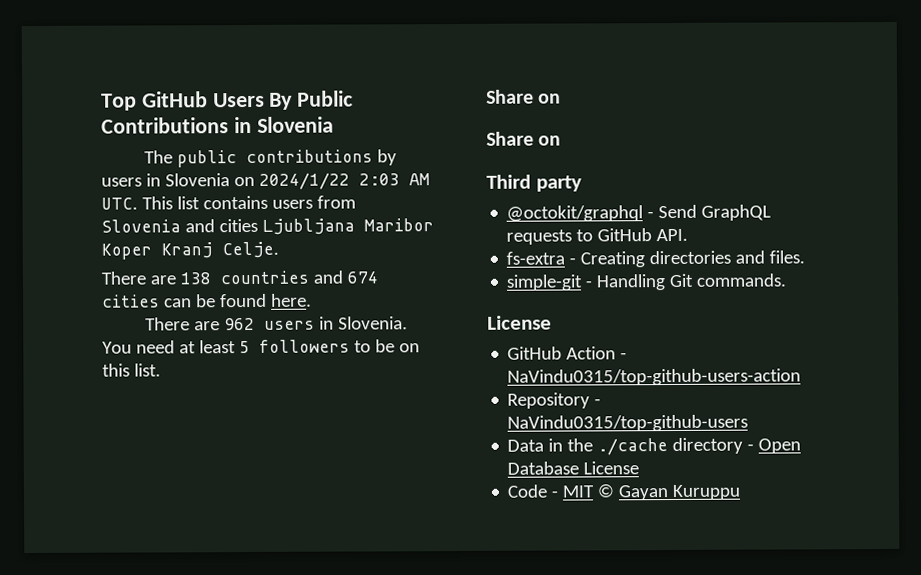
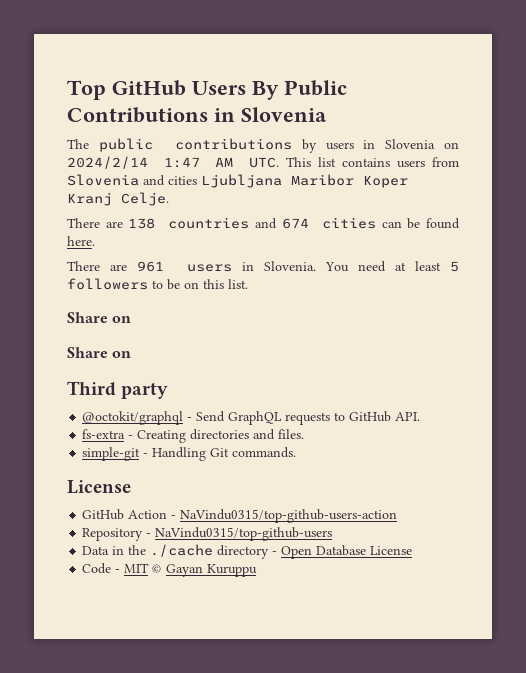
[258,172,400,190] 2024/1/22 2:03 -> [67,156,200,169] 2024/2/14 1:47
[223,317,255,331] 962 -> [137,261,165,272] 961

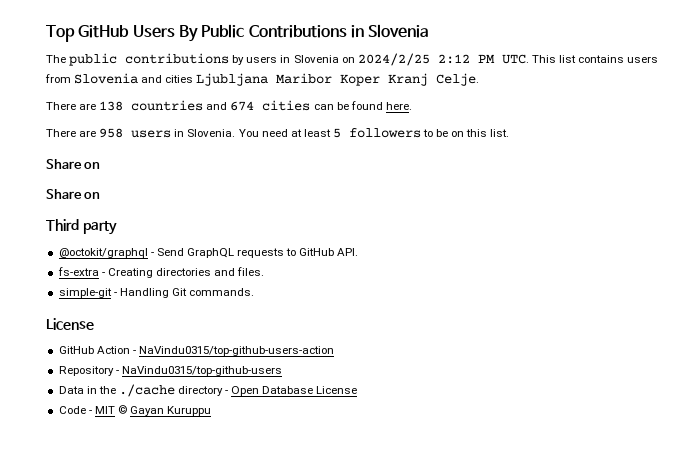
[67,156,234,169] 2024/2/14 1:47 AM -> [357,53,495,66] 2024/2/25 2:12 PM
[137,261,165,272] 961 -> [99,128,124,138] 958

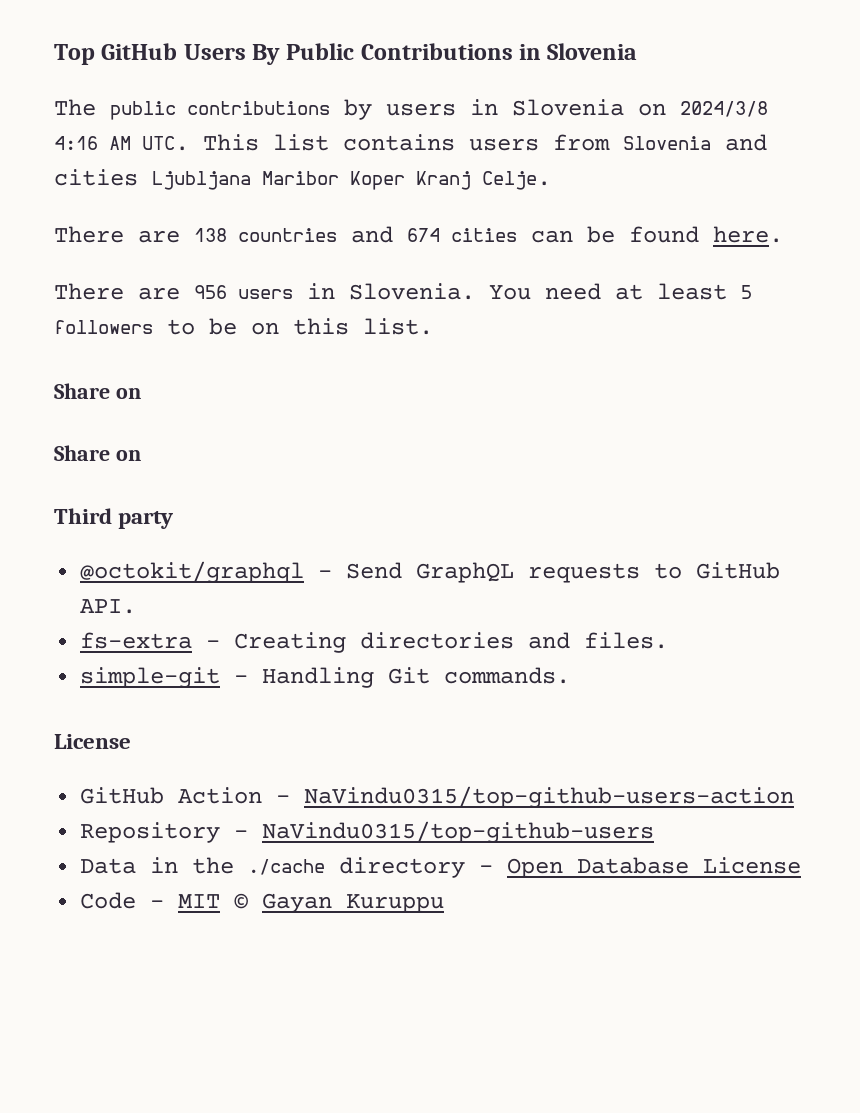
[357,53,495,66] 2024/2/25 2:12 PM -> [680,101,768,117] [54,136,131,150] 2024/3/8 4:16 AM
[99,128,124,138] 958 -> [194,285,227,299] 956

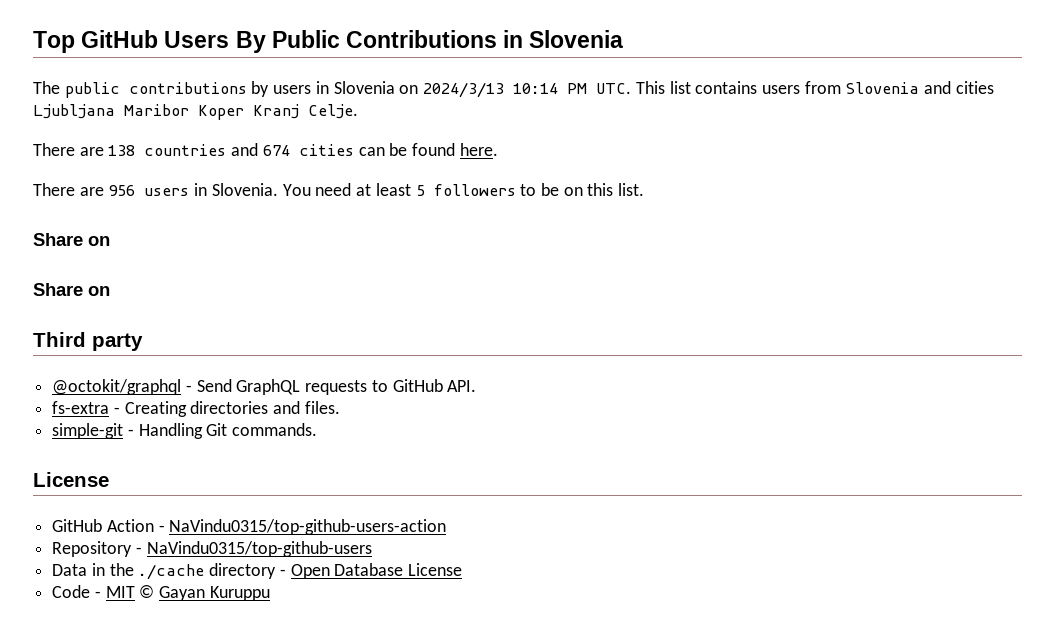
[680,101,768,117] [54,136,131,150] 2024/3/8 4:16 AM -> [423,82,588,98] 2024/3/13 10:14 PM

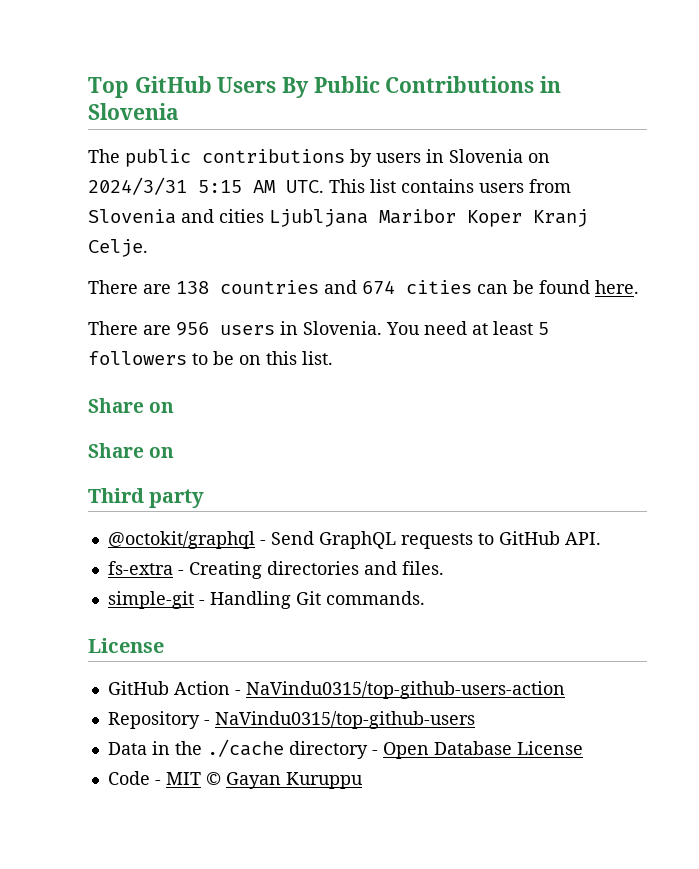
[423,82,588,98] 2024/3/13 10:14 PM -> [88,177,275,195] 2024/3/31 5:15 AM

